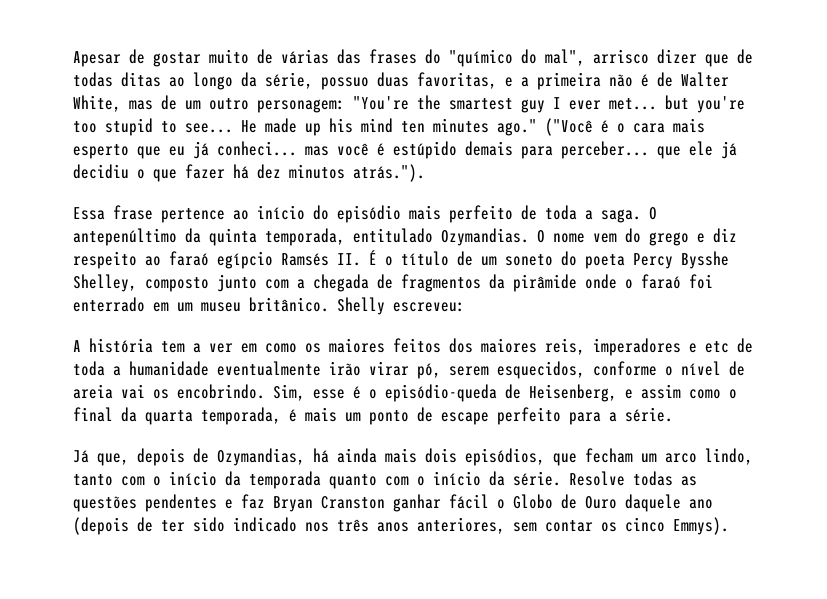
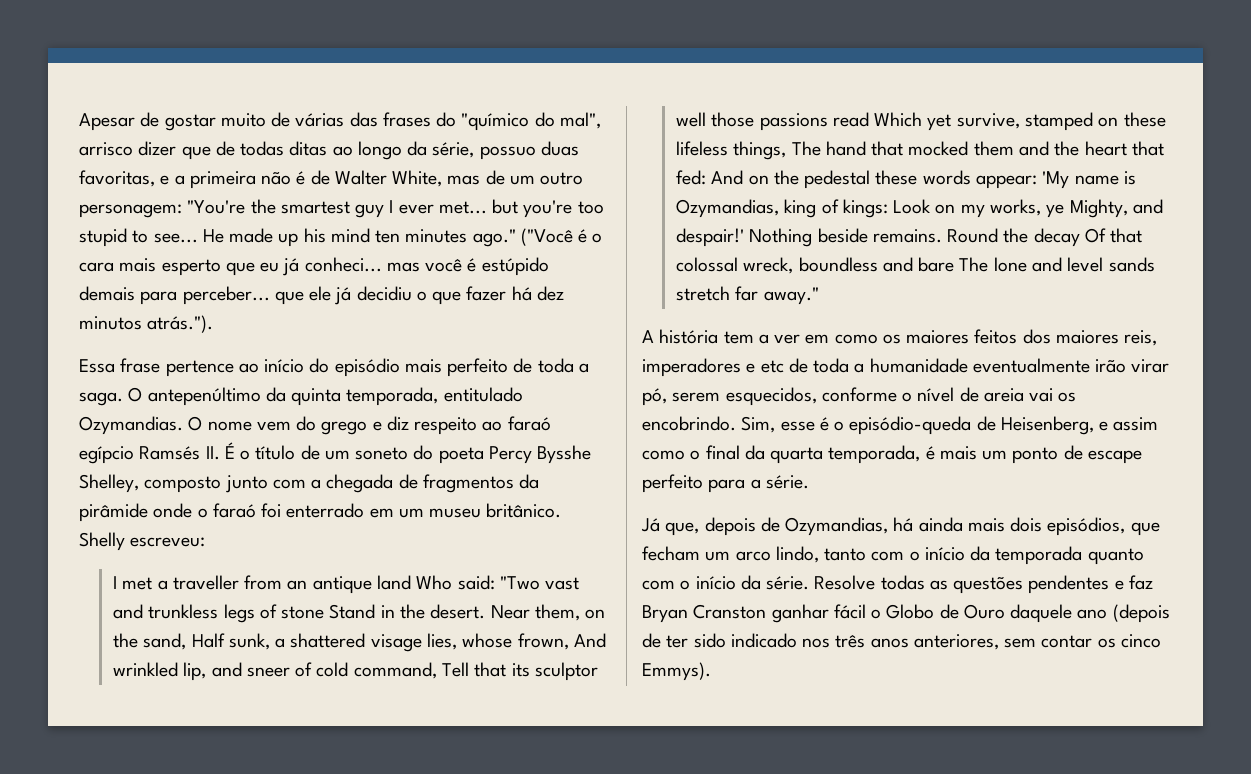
(465, 307) none -> [113,575,580,594] [113,604,606,623] [113,633,606,652] [113,662,598,681] [676,112,1166,131] [676,141,1164,160] [676,170,1136,189] [676,199,1163,218] [676,228,1143,247] [676,257,1155,274] [676,286,819,305] // I met a traveller from an antique land Who said: "Two vast and trunkless legs of stone Stand in the desert. Near them, on the sand, Half sunk, a shattered visage lies, whose frown, And wrinkled lip, and sneer of cold command, Tell that its sculptor well those passions read Which yet survive, stamped on these lifeless things, The hand that mocked them and the heart that fed: And on the pedestal these words appear: 'My name is Ozymandias, king of kings: Look on my works, ye Mighty, and despair!' Nothing beside remains. Round the decay Of that colossal wreck, boundless and bare The lone and level sands stretch far away."

